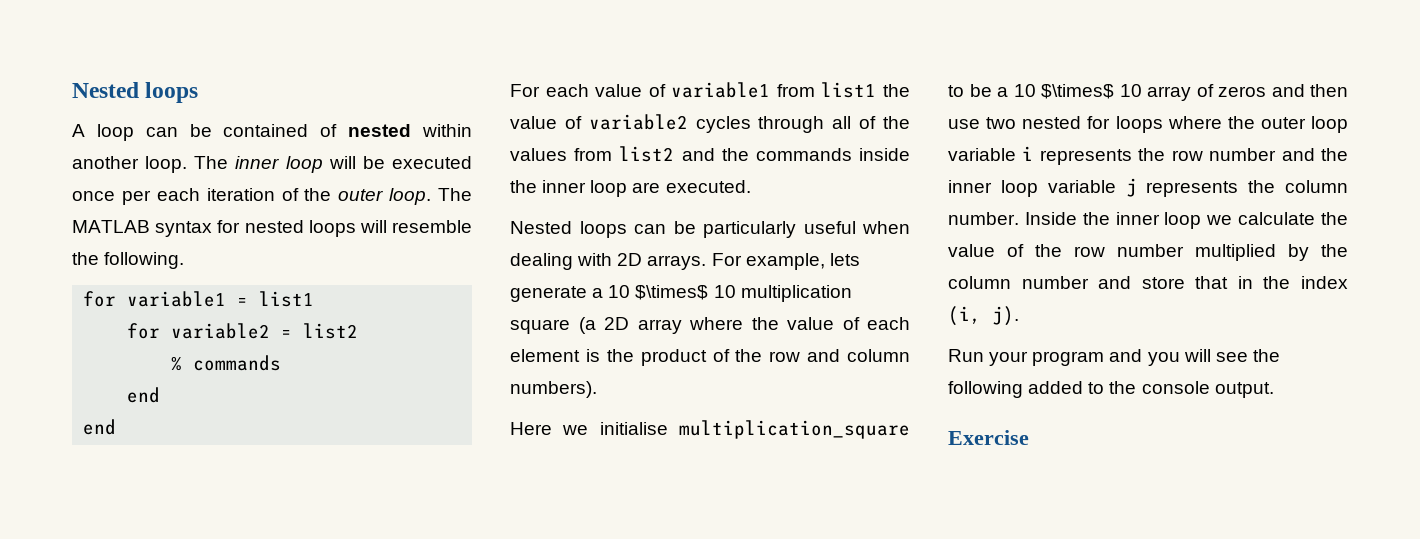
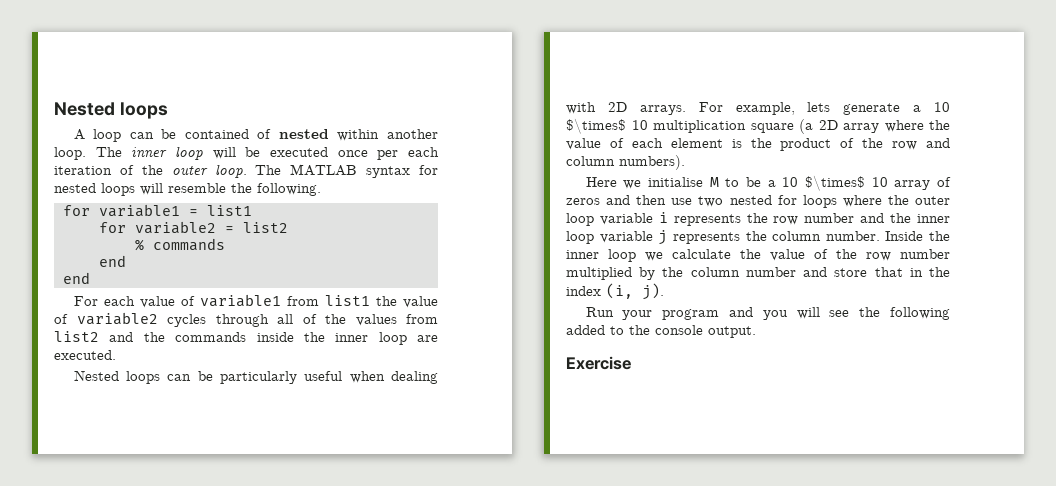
[679,420,910,439] multiplication_square -> [709,177,719,187] M

